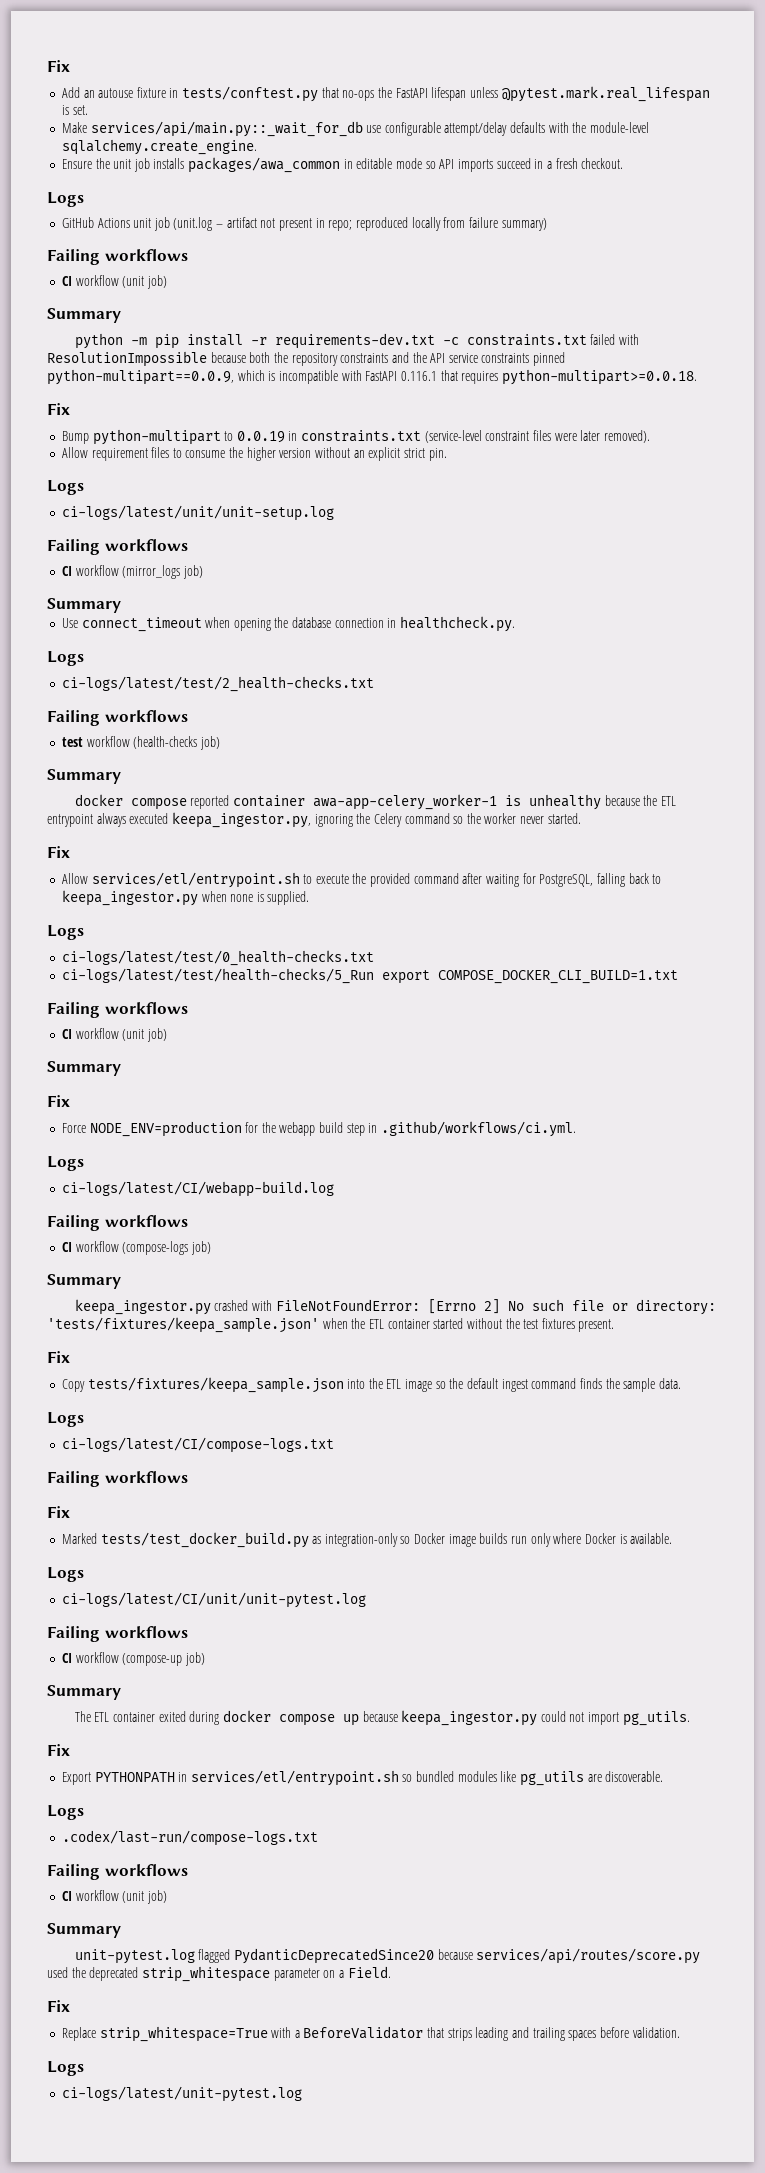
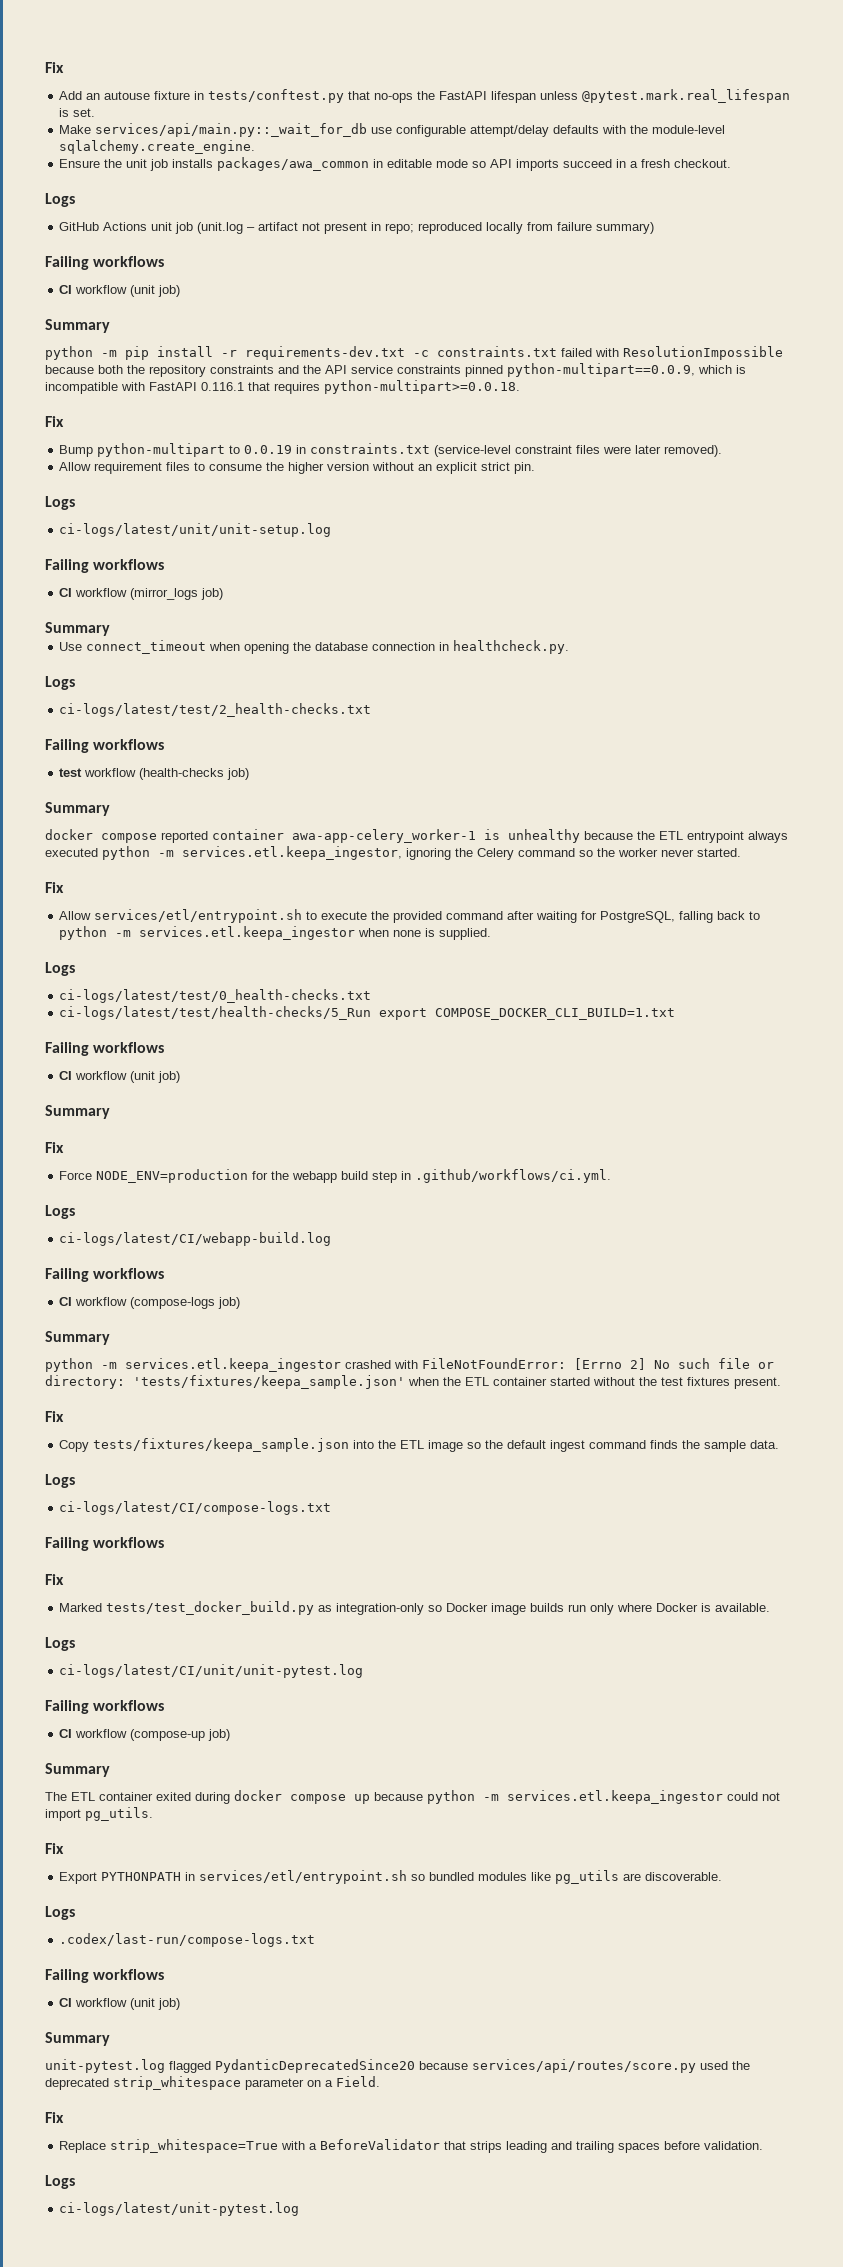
[171,812,311,828] keepa_ingestor.py, -> [102,846,402,860] python -m services.etl.keepa_ingestor,
[61,890,198,906] keepa_ingestor.py -> [59,926,356,940] python -m services.etl.keepa_ingestor
[74,1299,211,1315] keepa_ingestor.py -> [45,1358,341,1372] python -m services.etl.keepa_ingestor
[401,1710,538,1726] keepa_ingestor.py -> [427,1790,723,1804] python -m services.etl.keepa_ingestor

